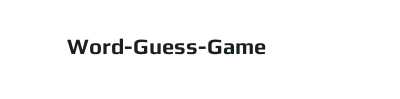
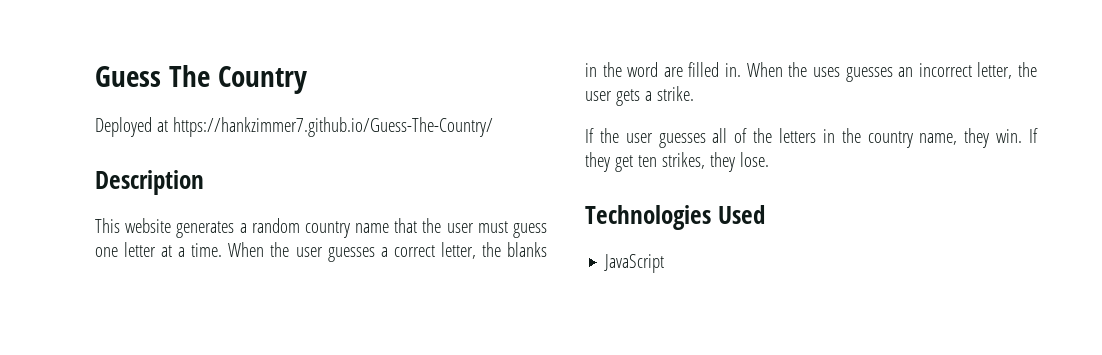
[67,38,266,55] Word-Guess-Game -> [95,65,307,94] [95,117,493,137] [95,170,204,195] [95,218,547,238] [95,242,547,262] [585,62,1037,82] [585,86,694,106] [585,128,1038,148] [585,152,769,172] [585,205,765,230] [604,254,665,273] Guess The Country // Deployed at https://hankzimmer7.github.io/Guess-The-Country/ // Description // This website generates a random country name that the user must guess one letter at a time. When the user guesses a correct letter, the blanks in the word are filled in. When the uses guesses an incorrect letter, the user gets a strike. // If the user guesses all of the letters in the country name, they win. If they get ten strikes, they lose. // Technologies Used // JavaScript

